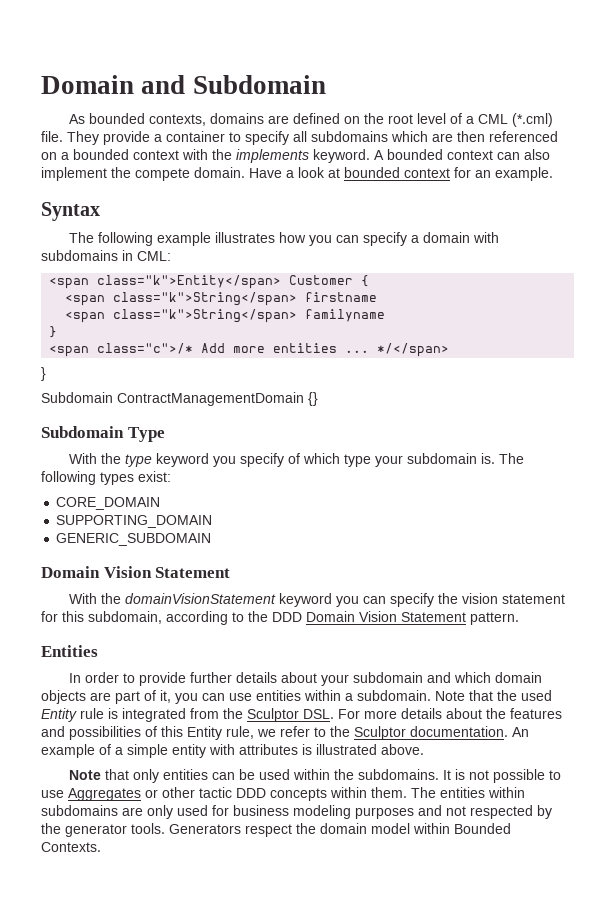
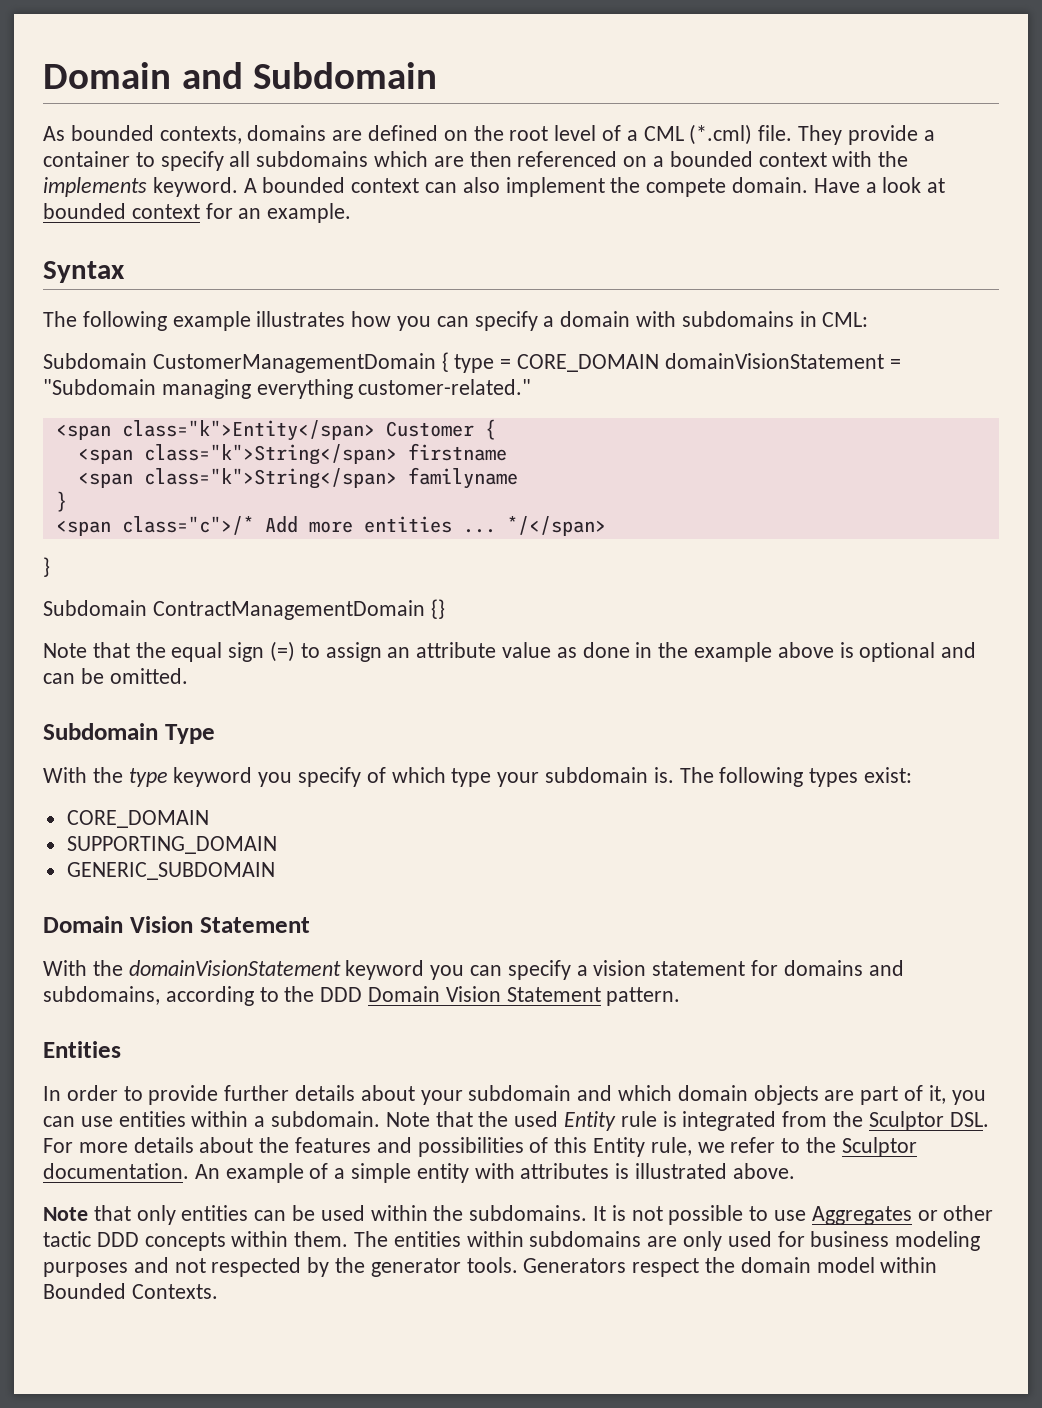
(171, 256) none -> [43,352,901,373] [43,379,532,399] // Subdomain CustomerManagementDomain { type = CORE_DOMAIN domainVisionStatement = "Subdomain managing everything customer-related."
(318, 399) none -> [43,641,977,662] [43,668,188,684] // Note that the equal sign (=) to assign an attribute value as done in the example above is optional and can be omitted.
[437,593,458,604] the -> [576,965,588,976] a
[62,611,162,624] this subdomain, -> [783,960,904,976] [43,986,160,1005] domains and subdomains,

